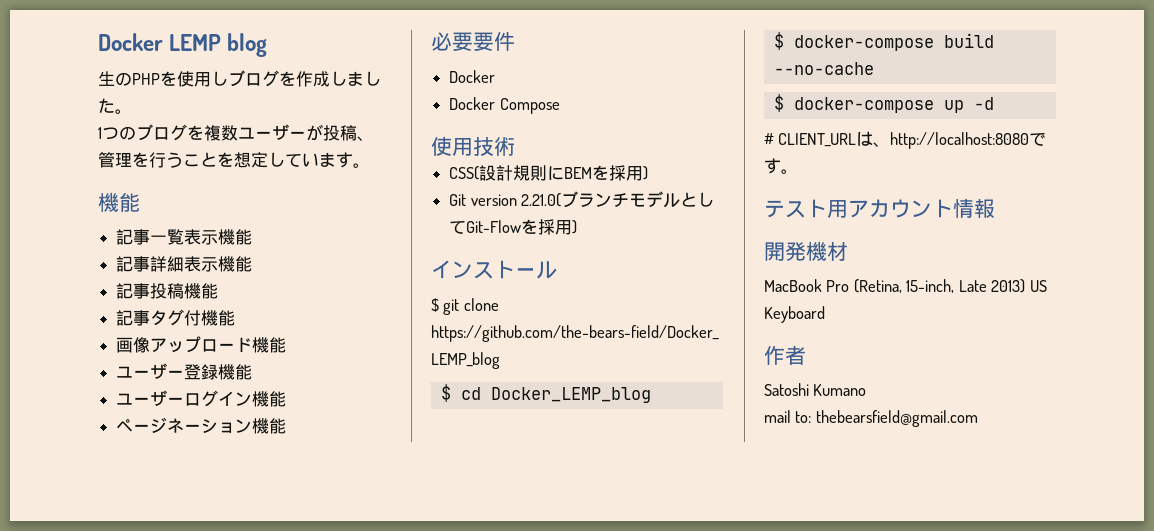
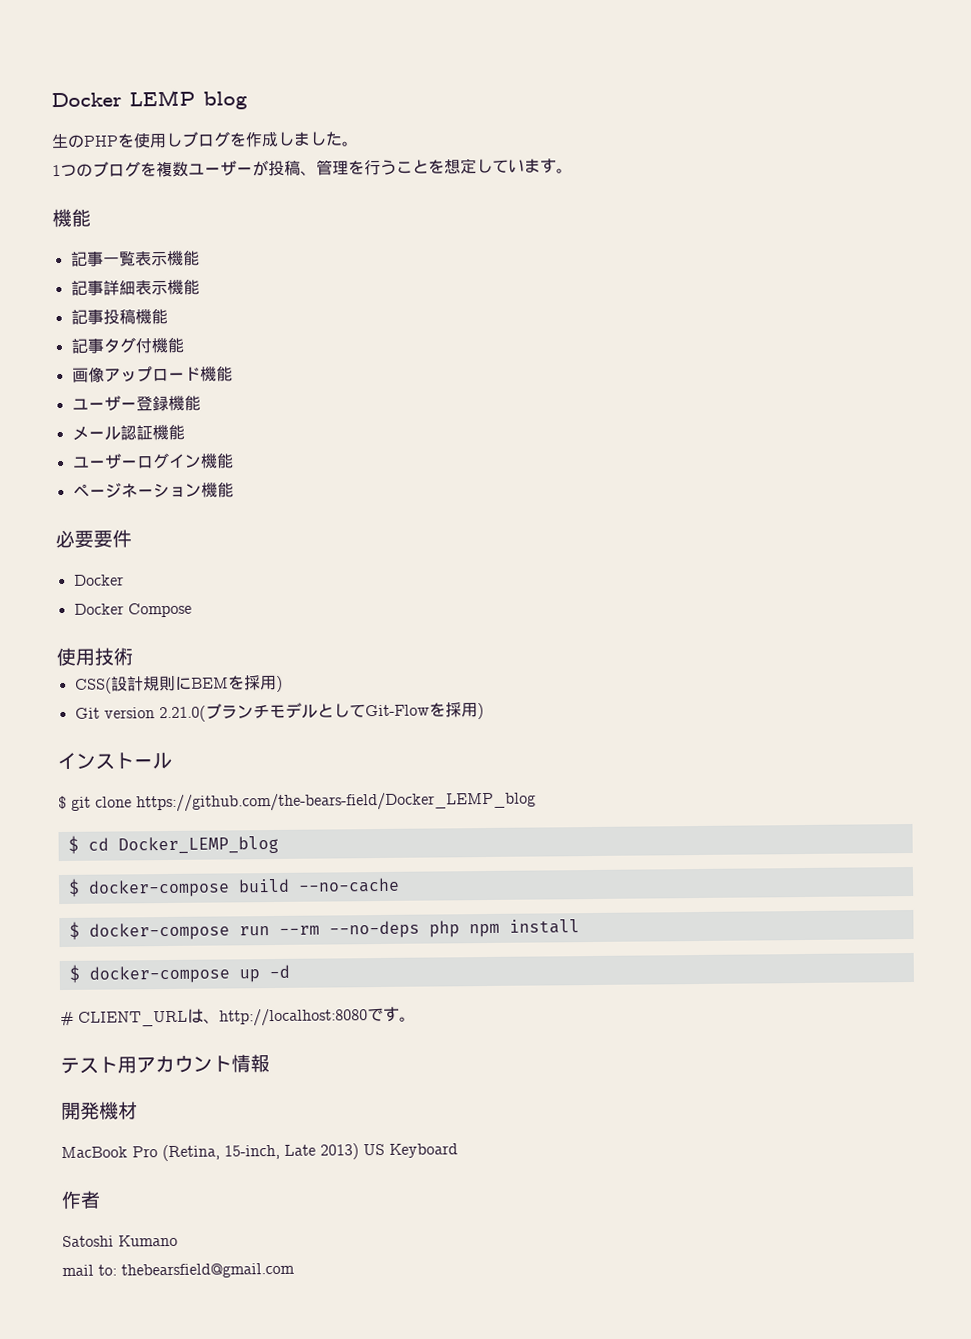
(253, 372) none -> [71,423,185,441] // メール認証機能
(874, 68) none -> [68,919,580,941] // $ docker-compose run --rm --no-deps php npm install

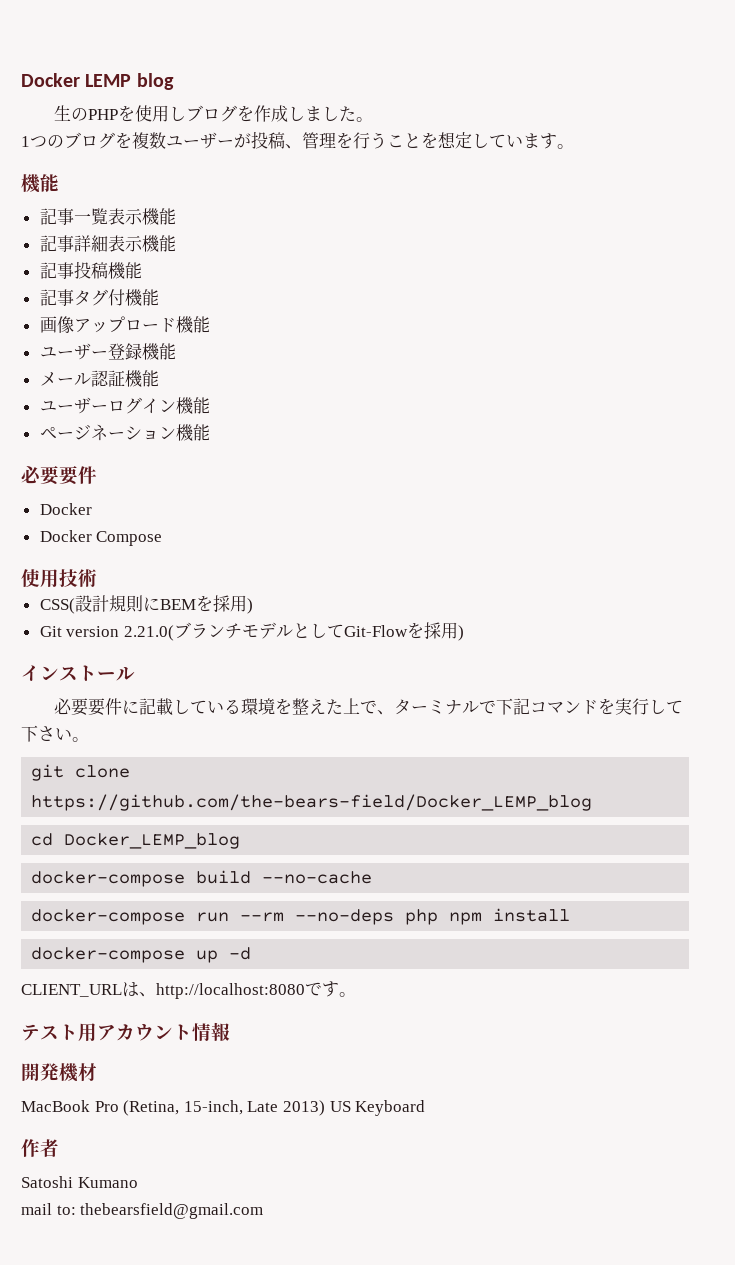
[58,795,67,810] $ -> [53,698,683,716] [21,725,89,742] 必要要件に記載している環境を整えた上で、ターミナルで下記コマンドを実行して下さい。 //
[67,835,79,854] $ -> (593, 802) none
[67,878,80,897] $ -> (241, 841) none
[68,921,80,940] $ -> (373, 877) none
[68,964,80,983] $ -> (571, 915) none
[60,1011,74,1027] # -> (252, 953) none

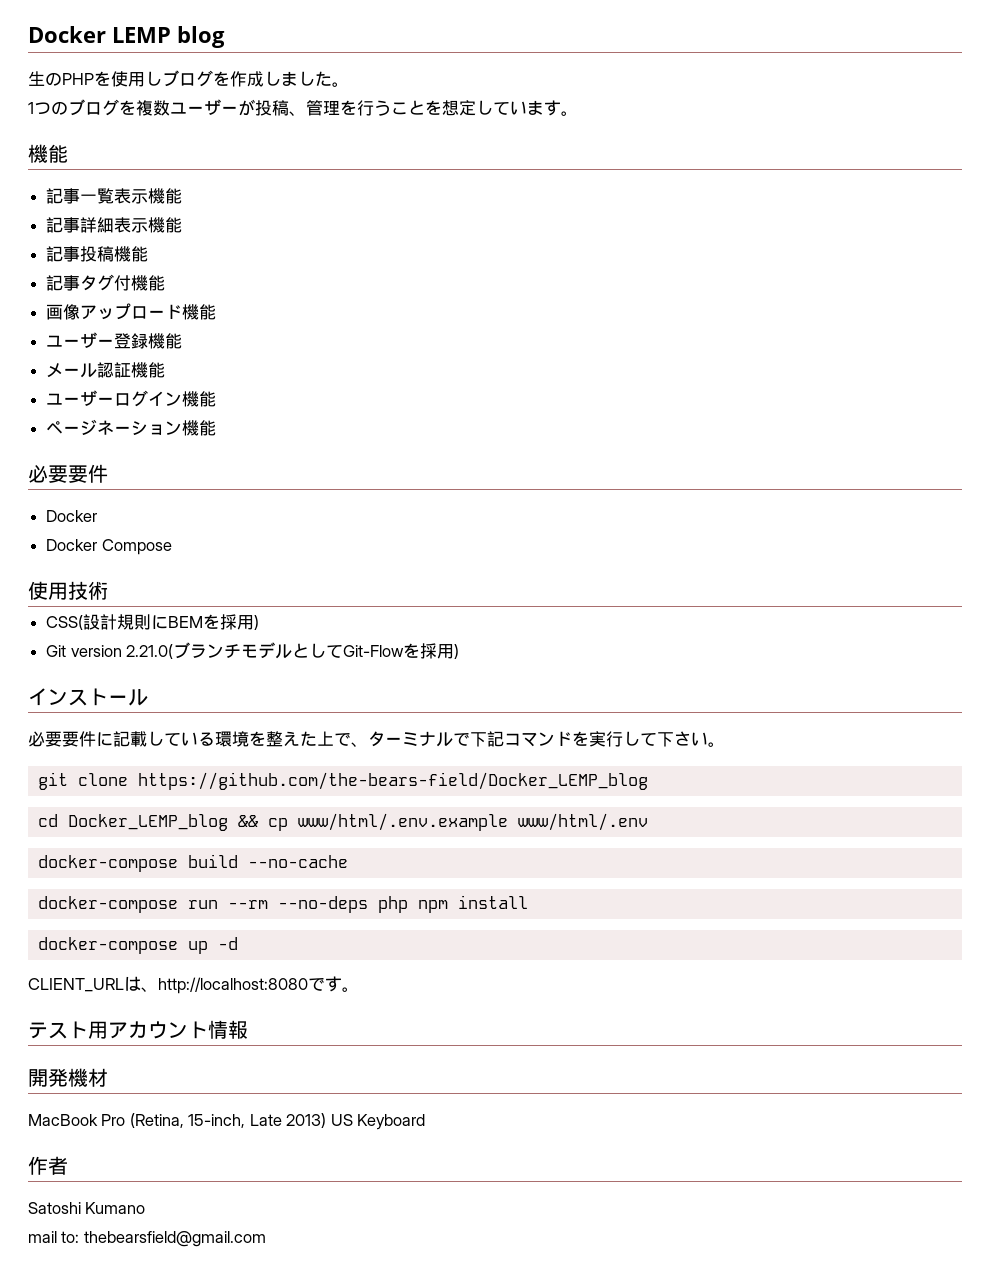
(241, 841) none -> [237,813,648,831] && cp www/html/.env.example www/html/.env

